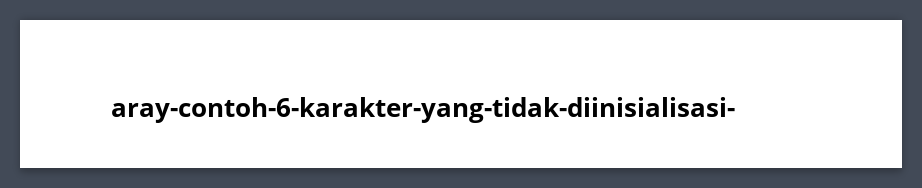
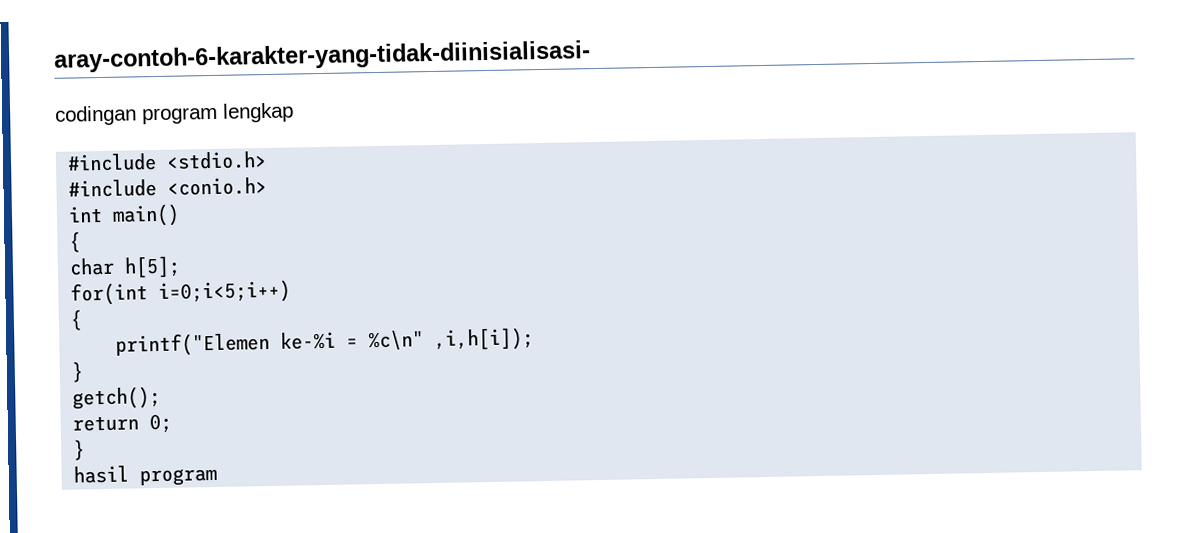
(735, 110) none -> [55,102,294,126] [67,150,268,172] [68,176,268,198] [68,203,181,227] [69,231,82,253] [69,255,182,279] [70,279,292,306] [70,309,84,331] [115,327,535,357] [71,361,85,383] [72,385,162,410] [72,413,173,434] [73,439,86,461] [73,465,218,487] // codingan program lengkap // #include <stdio.h> // #include <conio.h> // int main() // { // char h[5]; // for(int i=0;i<5;i++) // { // printf("Elemen ke-%i = %c\n" ,i,h[i]); // } // getch(); // return 0; // } // hasil program

